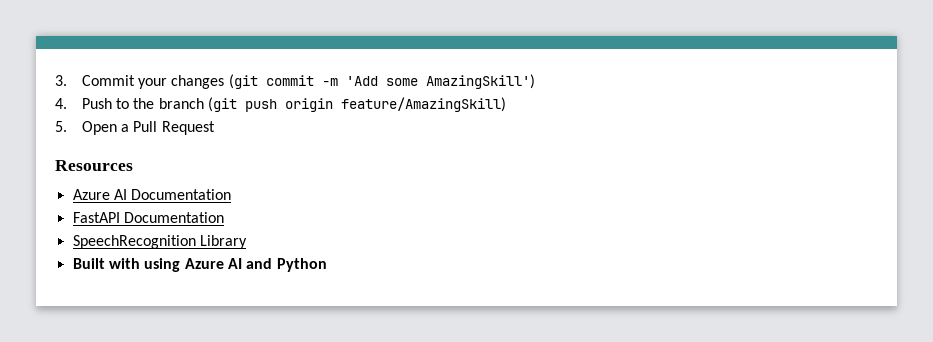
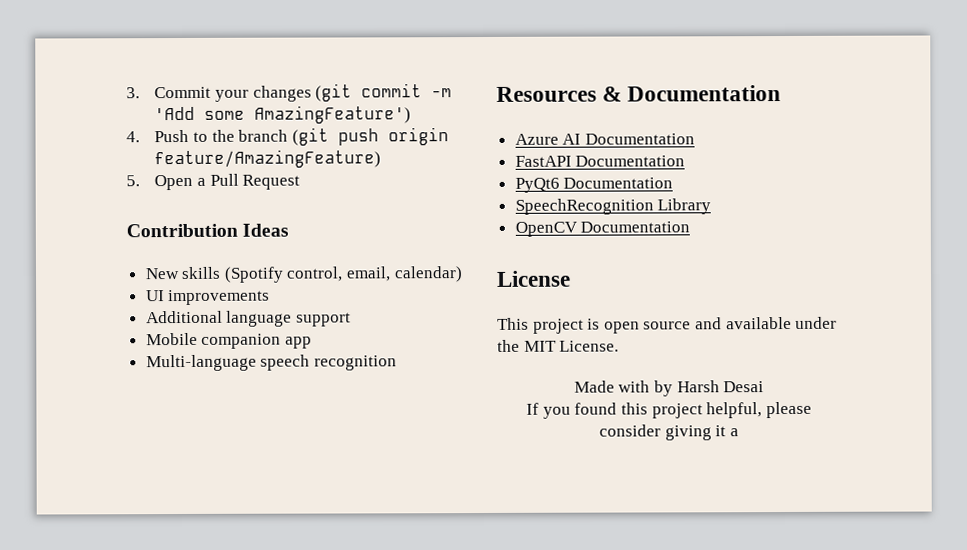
[425,74,535,89] AmazingSkill') -> [254,105,412,124] AmazingFeature')
[340,97,506,112] feature/AmazingSkill) -> [154,149,382,169] feature/AmazingFeature)
(215, 128) none -> [126,223,290,238] [144,266,463,283] [145,289,271,306] [145,310,351,327] [145,332,312,349] [145,354,397,372] // Contribution Ideas // New skills (Spotify control, email, calendar) // UI improvements // Additional language support // Mobile companion app // Multi-language speech recognition
(133, 165) none -> [602,85,782,102] & Documentation
(224, 217) none -> [514,177,674,193] // PyQt6 Documentation
[72,258,327,272] Built with using Azure AI and Python -> [514,221,691,237] [496,270,571,287] [497,316,838,334] [497,339,620,352] [573,380,765,397] [526,401,812,419] [599,424,739,441] OpenCV Documentation // License // This project is open source and available under the MIT License. // Made with by Harsh Desai // If you found this project helpful, please consider giving it a

